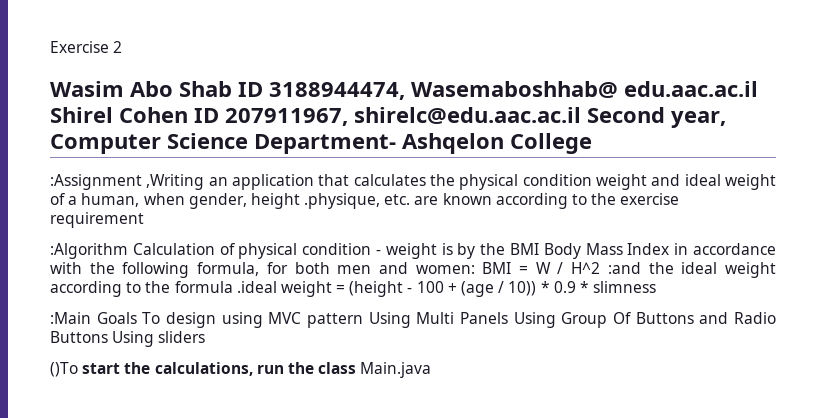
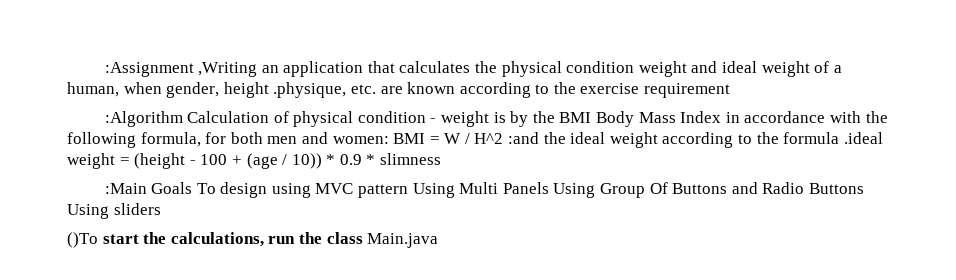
[50,41,123,53] [50,81,758,100] [50,107,726,128] [50,133,592,154] Exercise 2 // Wasim Abo Shab ID 3188944474, Wasemaboshhab@ edu.aac.ac.il Shirel Cohen ID 207911967, shirelc@edu.aac.ac.il Second year, Computer Science Department- Ashqelon College // -> (104, 69) none

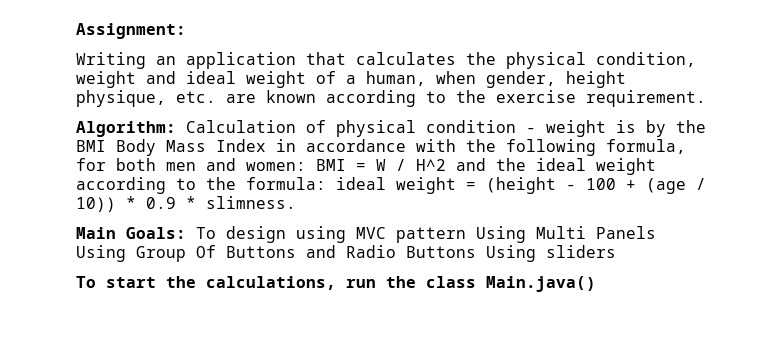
[104,62,258,77] :Assignment ,Writing -> [76,23,186,39] [76,52,146,69] Assignment: // Writing
[566,61,635,73] condition -> [596,52,696,67] condition,
[273,82,347,98] .physique, -> [76,90,166,107] physique,
[644,83,731,98] [104,111,183,127] requirement // :Algorithm -> [586,90,706,107] [76,121,176,137] requirement. // Algorithm:
[508,132,540,144] :and -> [456,158,486,171] and
[783,132,883,144] formula .ideal -> [246,177,386,190] formula: ideal
[380,153,442,165] [104,182,193,194] slimness // :Main Goals -> [206,196,296,209] [76,227,186,239] slimness. // Main Goals:
[67,232,98,248] ()To -> [76,276,96,288] To
[367,233,439,248] Main.java -> [486,276,596,292] Main.java()

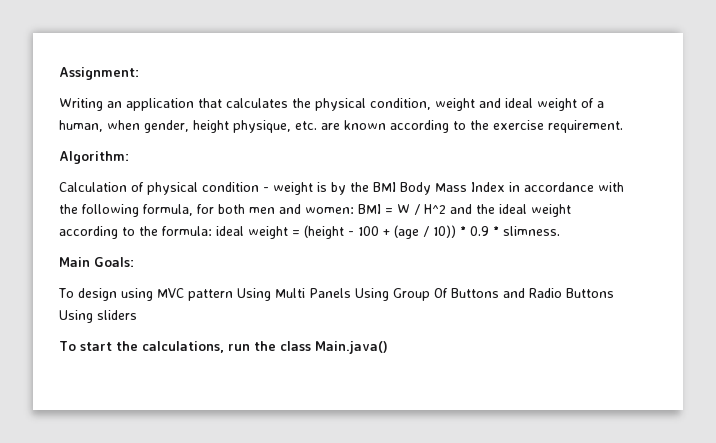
(176, 129) none -> (129, 157) //
(186, 233) none -> (134, 262) //

